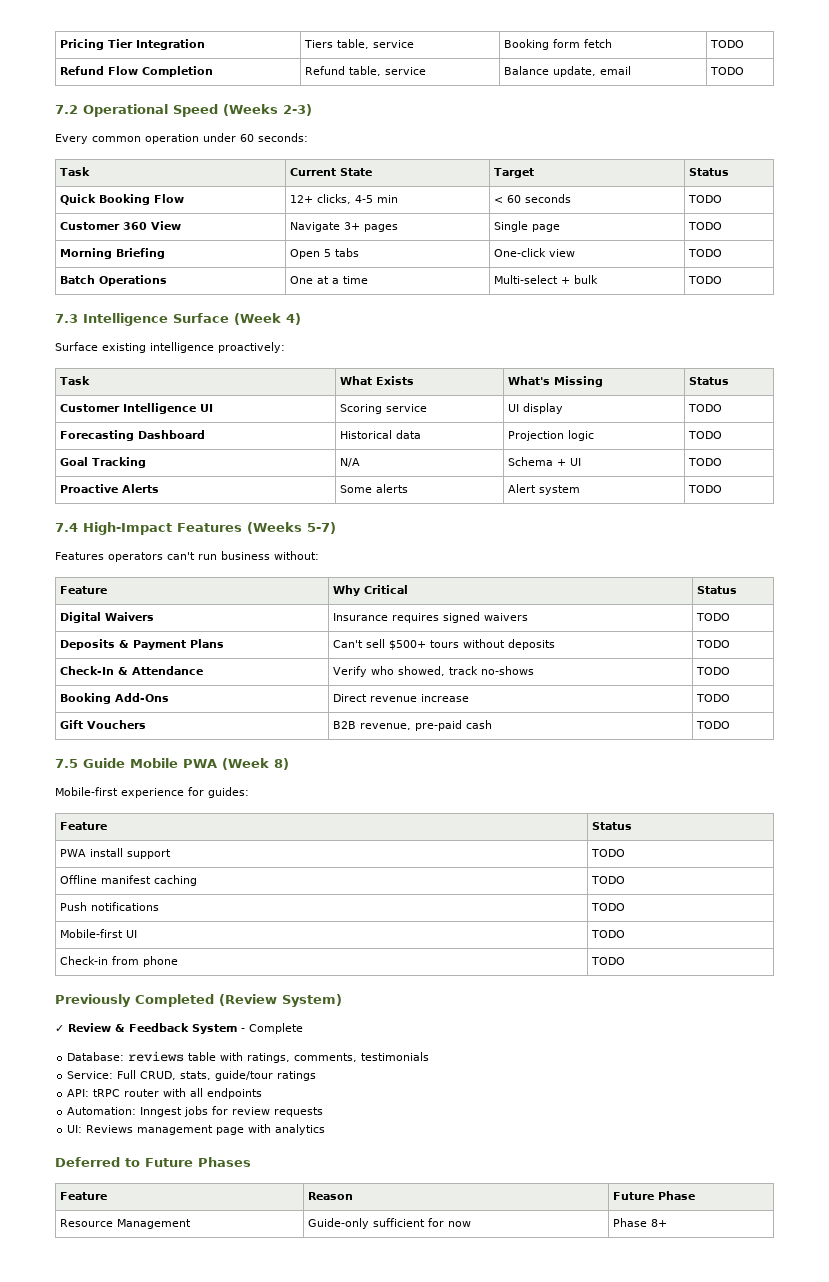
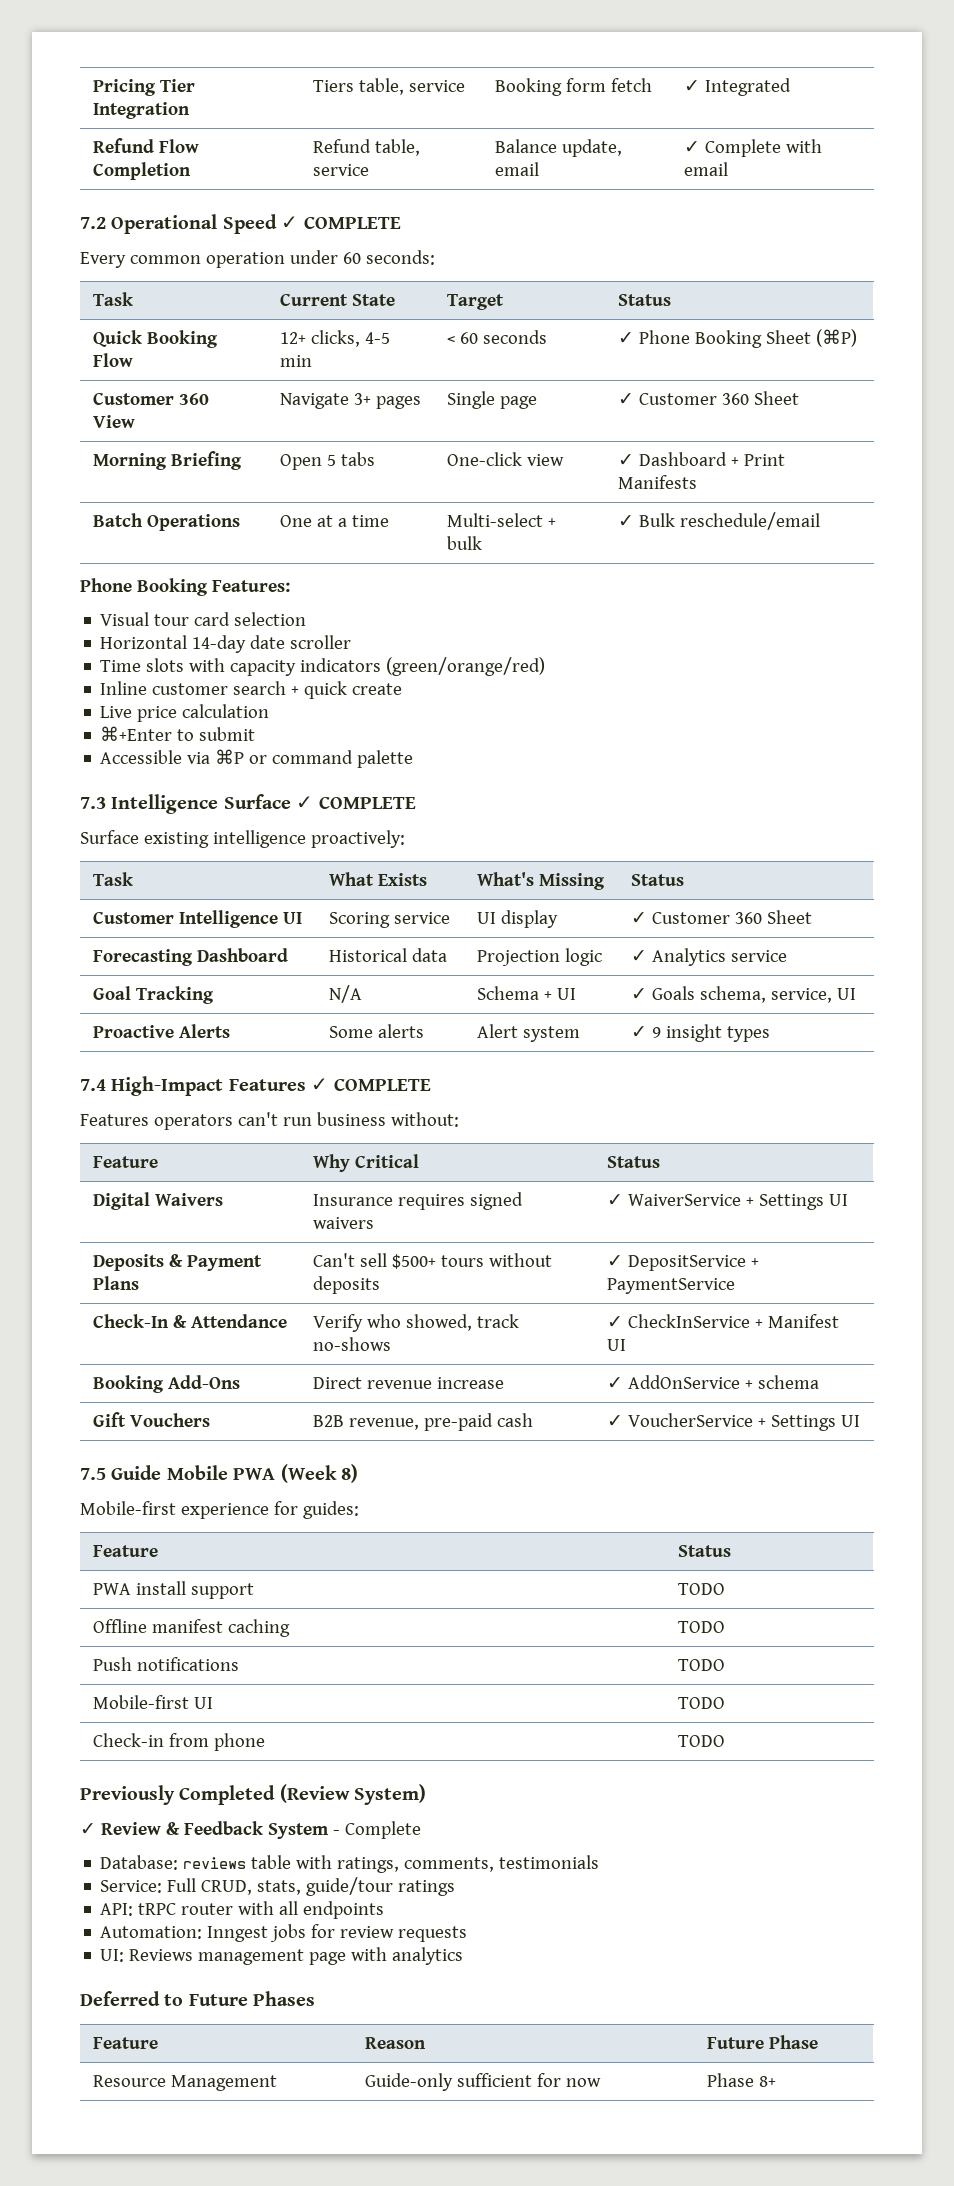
[710,40,745,48] TODO -> [683,78,791,96] ✓ Integrated
[710,67,745,75] TODO -> [683,139,822,157] [683,162,728,176] ✓ Complete with email
[223,104,312,116] (Weeks 2-3) -> [281,216,401,229] ✓ COMPLETE
[688,195,723,203] TODO -> [617,329,857,348] ✓ Phone Booking Sheet (⌘P)
[688,222,723,230] TODO -> [617,391,799,405] ✓ Customer 360 Sheet
[688,249,723,257] TODO -> [617,452,785,466] [617,475,697,489] ✓ Dashboard + Print Manifests
[688,276,723,284] TODO -> [617,512,820,530] [80,578,290,596] [100,612,307,626] [100,635,352,653] [100,657,546,676] [100,681,403,699] [100,704,270,722] [100,726,256,741] [100,749,414,768] ✓ Bulk reschedule/email // Phone Booking Features: // Visual tour card selection // Horizontal 14-day date scroller // Time slots with capacity indicators (green/orange/red) // Inline customer search + quick create // Live price calculation // ⌘+Enter to submit // Accessible via ⌘P or command palette
[234,313,301,325] (Week 4) -> [296,796,416,809] ✓ COMPLETE
[688,404,723,412] TODO -> [630,910,812,924] ✓ Customer 360 Sheet
[688,431,723,439] TODO -> [630,948,787,966] ✓ Analytics service
[688,458,723,466] TODO -> [630,986,856,1003] ✓ Goals schema, service, UI
[688,485,723,493] TODO -> [630,1024,770,1042] ✓ 9 insight types
[247,522,336,534] (Weeks 5-7) -> [311,1078,431,1091] ✓ COMPLETE
[696,613,731,621] TODO -> [606,1194,848,1210] ✓ WaiverService + Settings UI
[696,640,731,648] TODO -> [606,1255,759,1271] [606,1278,735,1294] ✓ DepositService + PaymentService
[696,667,731,675] TODO -> [606,1314,839,1328] [606,1339,626,1351] ✓ CheckInService + Manifest UI
[696,694,731,702] TODO -> [606,1375,819,1389] ✓ AddOnService + schema
[696,721,731,729] TODO -> [606,1413,860,1431] ✓ VoucherService + Settings UI

